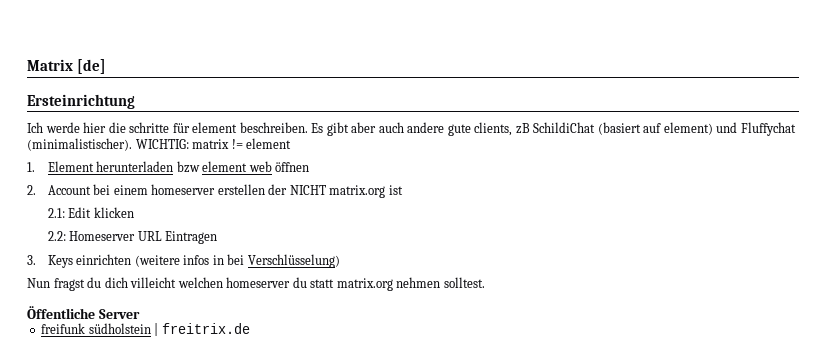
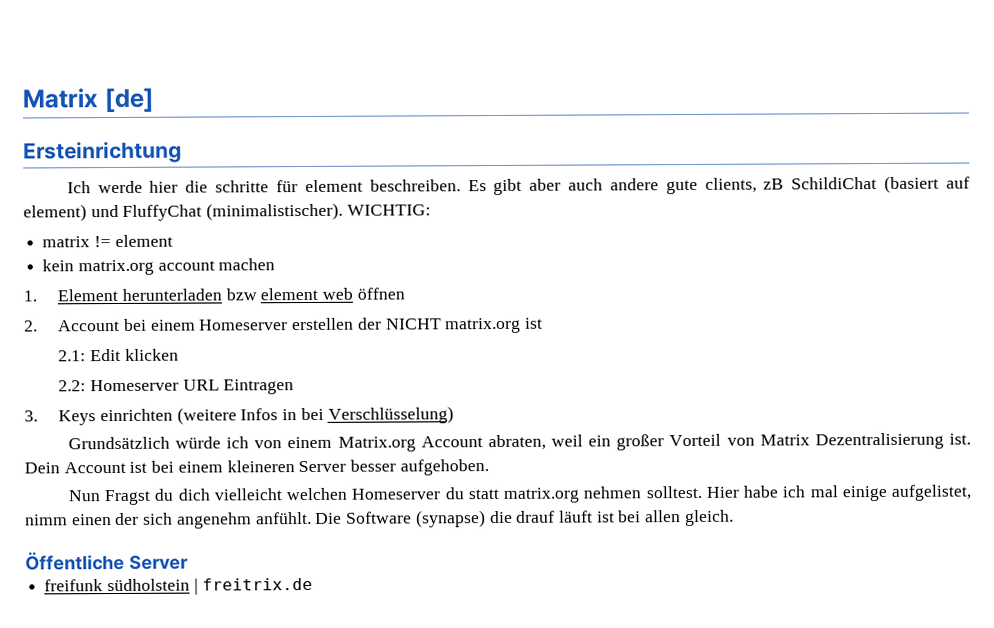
[740,122,796,136] Fluffychat -> [122,204,203,221] FluffyChat
(189, 144) none -> (431, 210) //
(292, 143) none -> [42,258,276,276] // kein matrix.org account machen
[151,184,216,195] homeserver -> [199,319,289,331] Homeserver
[183,255,210,265] infos -> [240,408,279,421] Infos
(340, 261) none -> [67,432,972,452] [24,459,489,476] // Grundsätzlich würde ich von einem Matrix.org Account abraten, weil ein großer Vorteil von Matrix Dezentralisierung ist. Dein Account ist bei einem kleineren Server besser aufgehoben.
[53,278,85,291] fragst -> [104,489,151,506] Fragst
[130,277,291,288] villeicht welchen homeserver -> [213,487,441,501] vielleicht welchen Homeserver
(485, 282) none -> [705,484,972,502] [25,509,734,529] Hier habe ich mal einige aufgelistet, nimm einen der sich angenehm anfühlt. Die Software (synapse) die drauf läuft ist bei allen gleich.

